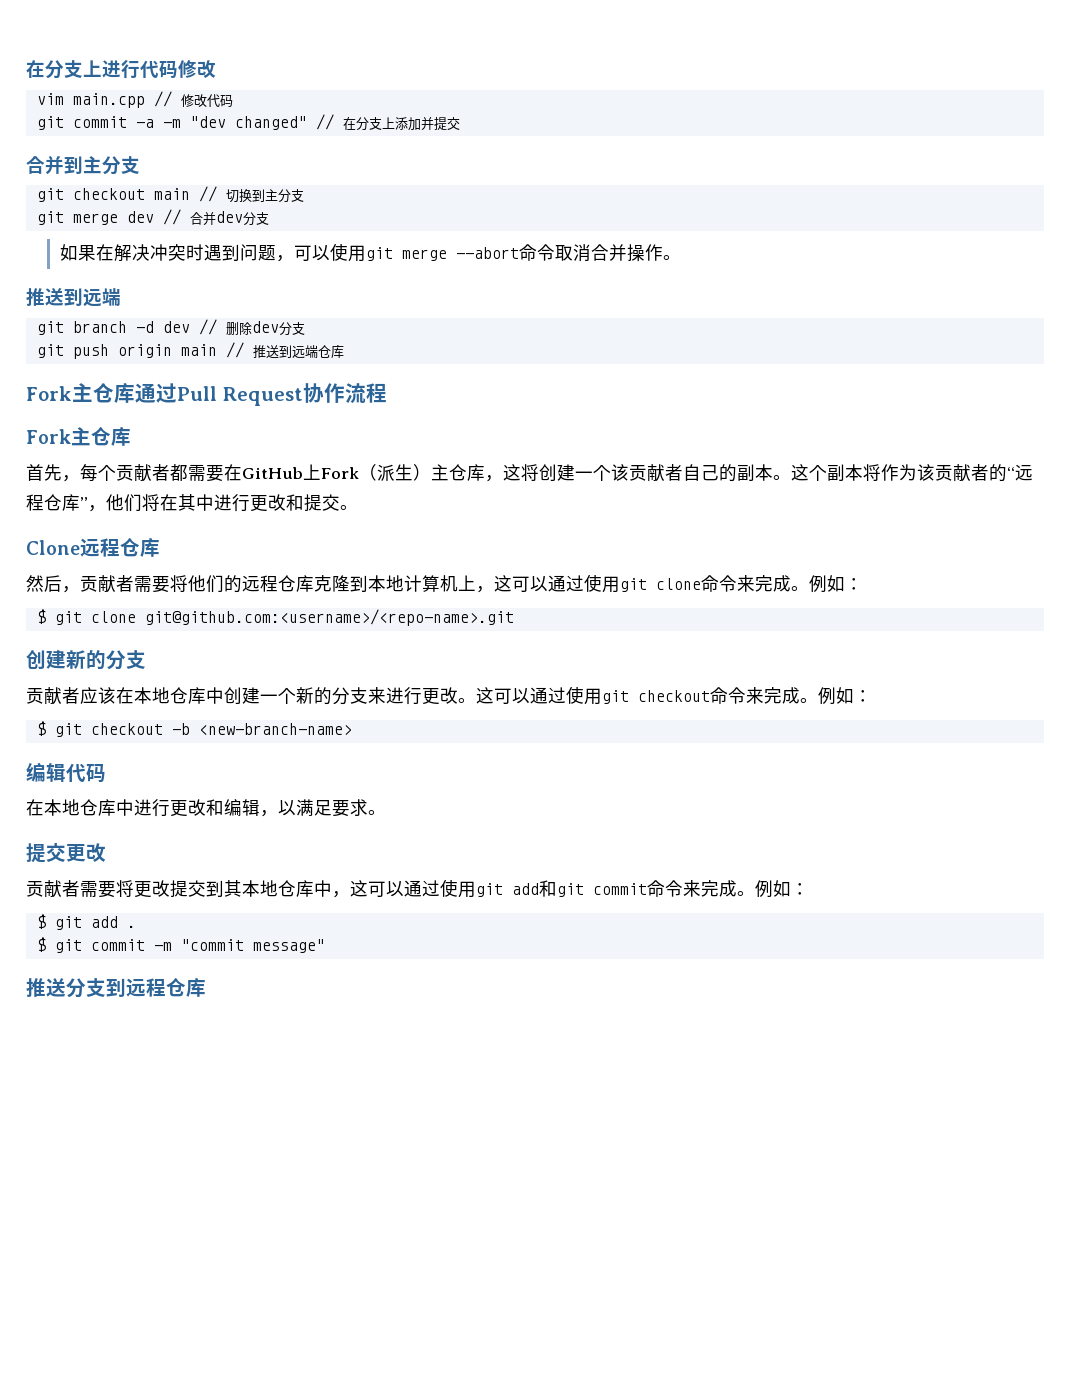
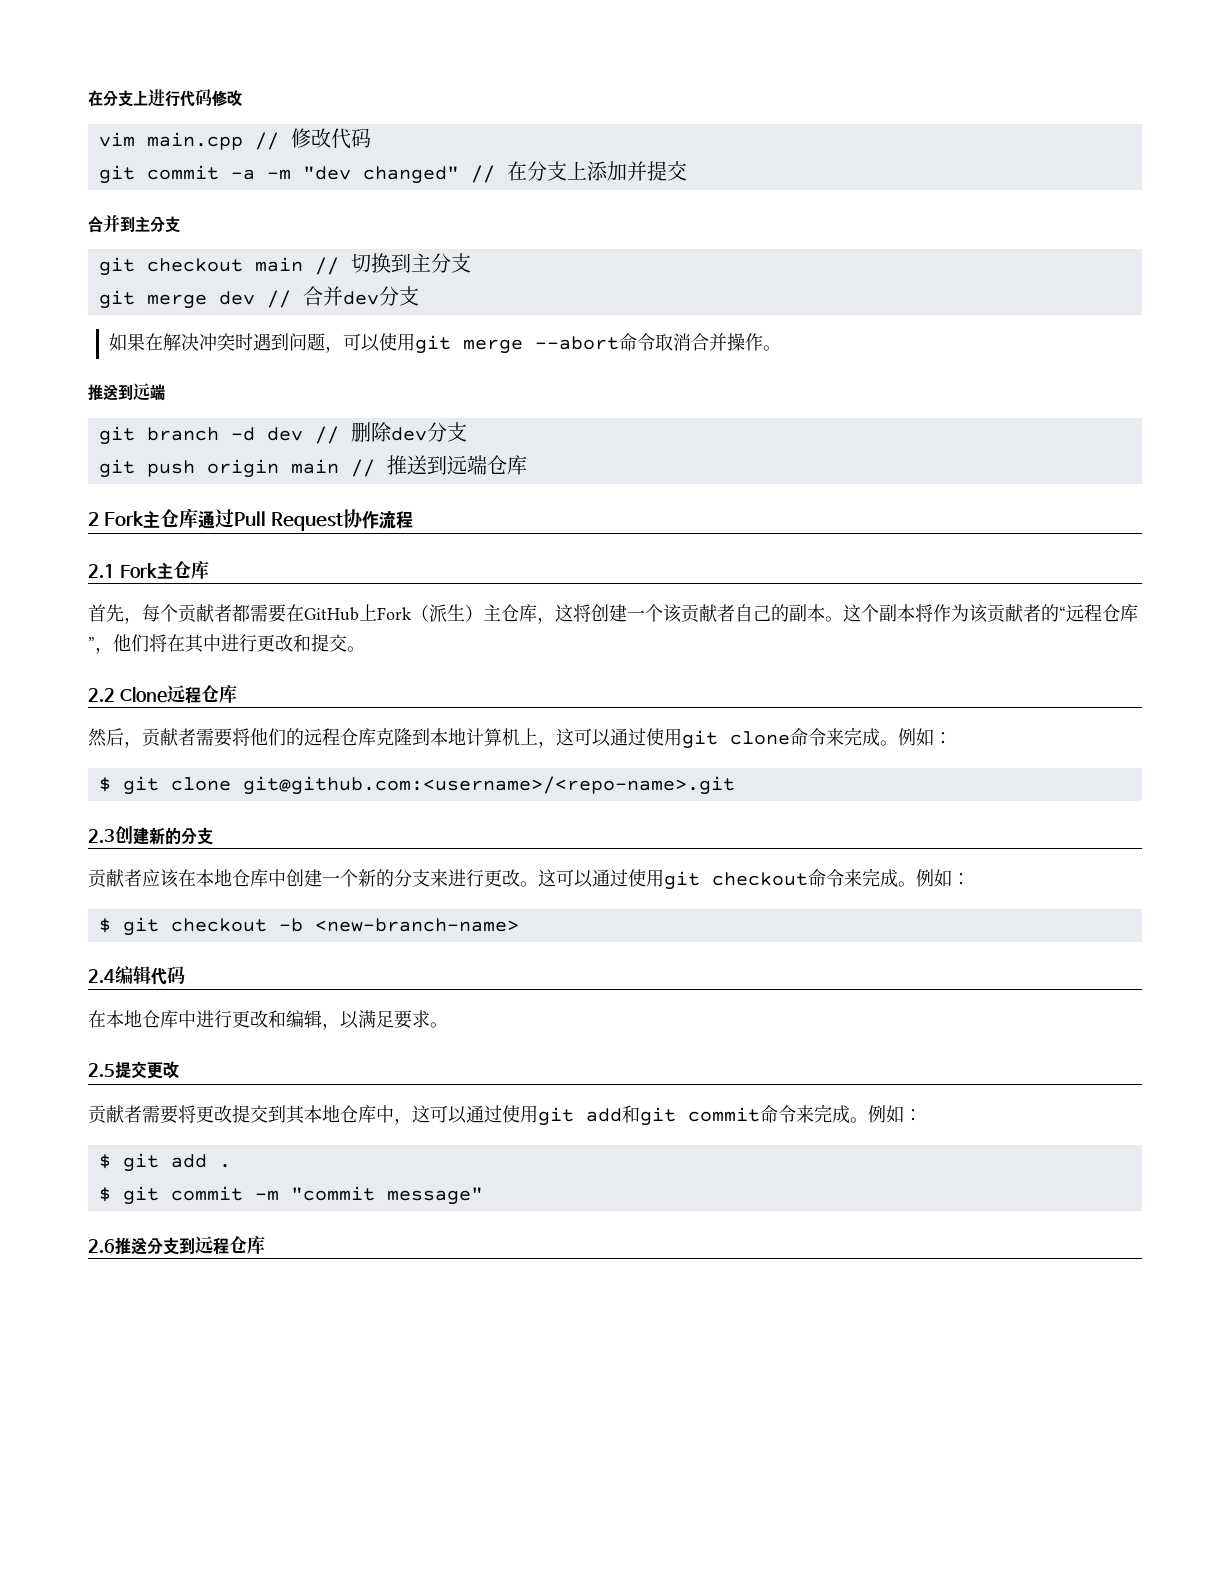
(344, 351) none -> [88,512,99,526] 2
(387, 393) none -> [88,564,115,578] 2.1
(358, 507) none -> [88,688,115,702] 2.2
(514, 617) none -> [88,829,115,843] 2.3
(352, 729) none -> [88,969,115,983] 2.4
(386, 812) none -> [88,1063,115,1077] 2.5
(325, 946) none -> [88,1239,115,1253] 2.6

